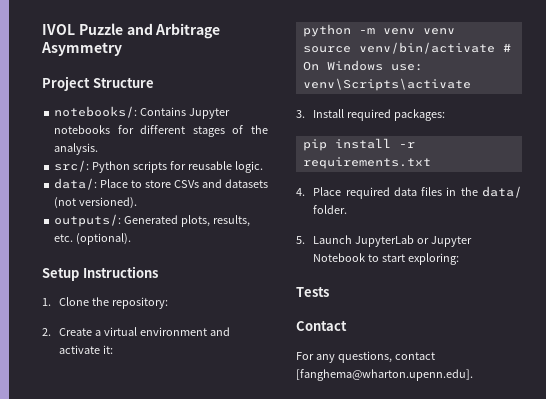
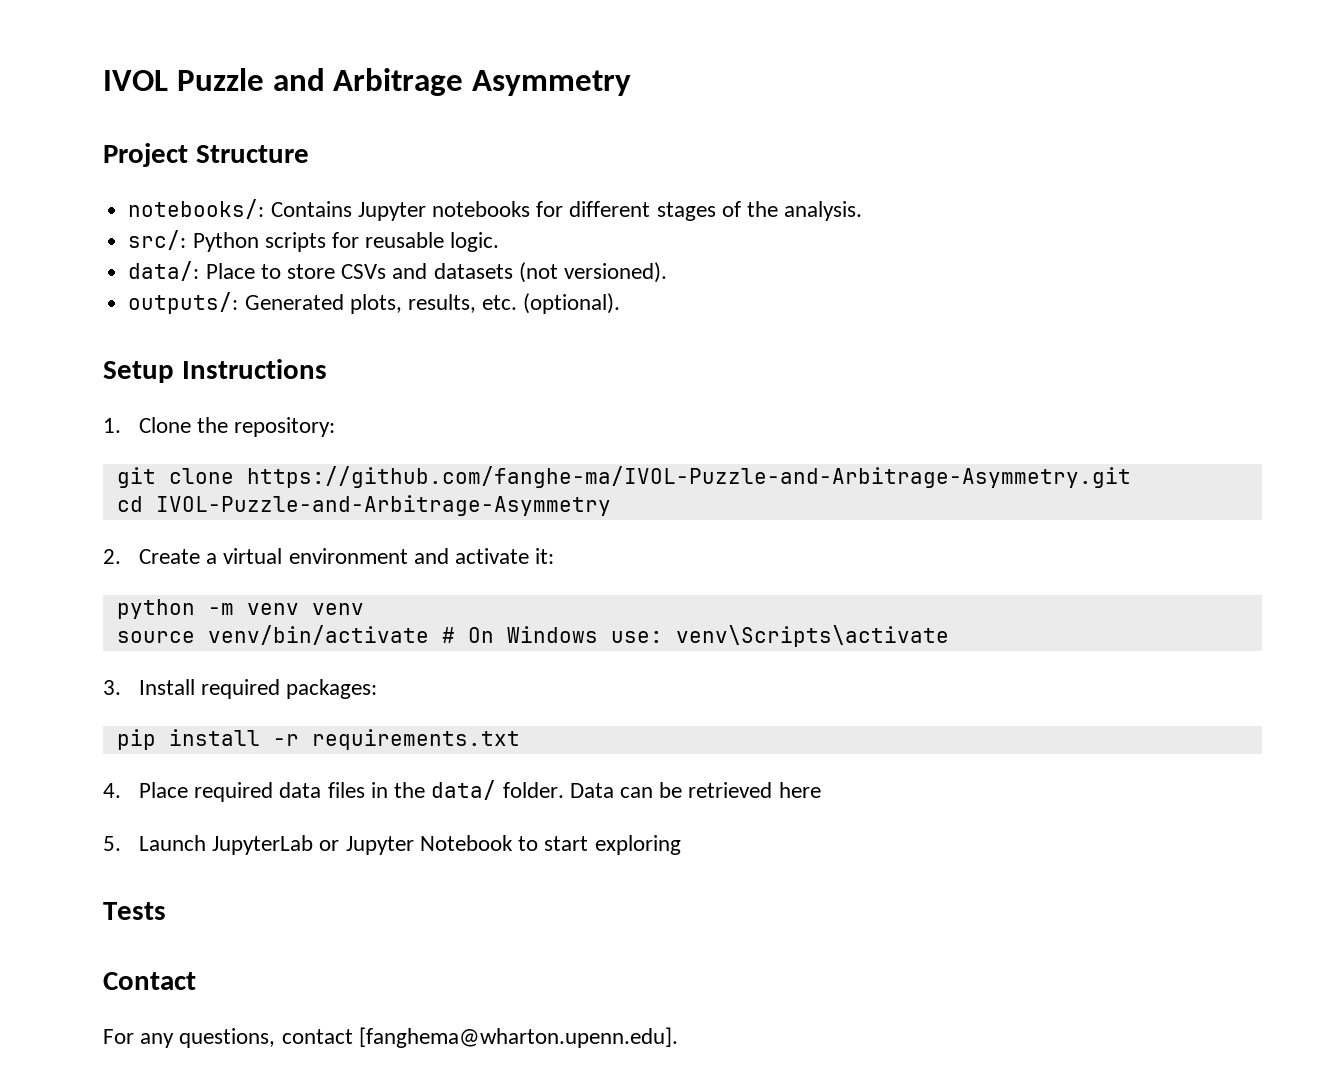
(169, 303) none -> [116,466,1131,488] [116,495,611,516] // git clone https://github.com/fanghe-ma/IVOL-Puzzle-and-Arbitrage-Asymmetry.git // cd IVOL-Puzzle-and-Arbitrage-Asymmetry
(348, 209) none -> [569,782,821,798] Data can be retrieved here
[408,253,460,265] exploring: -> [594,835,681,855] exploring

